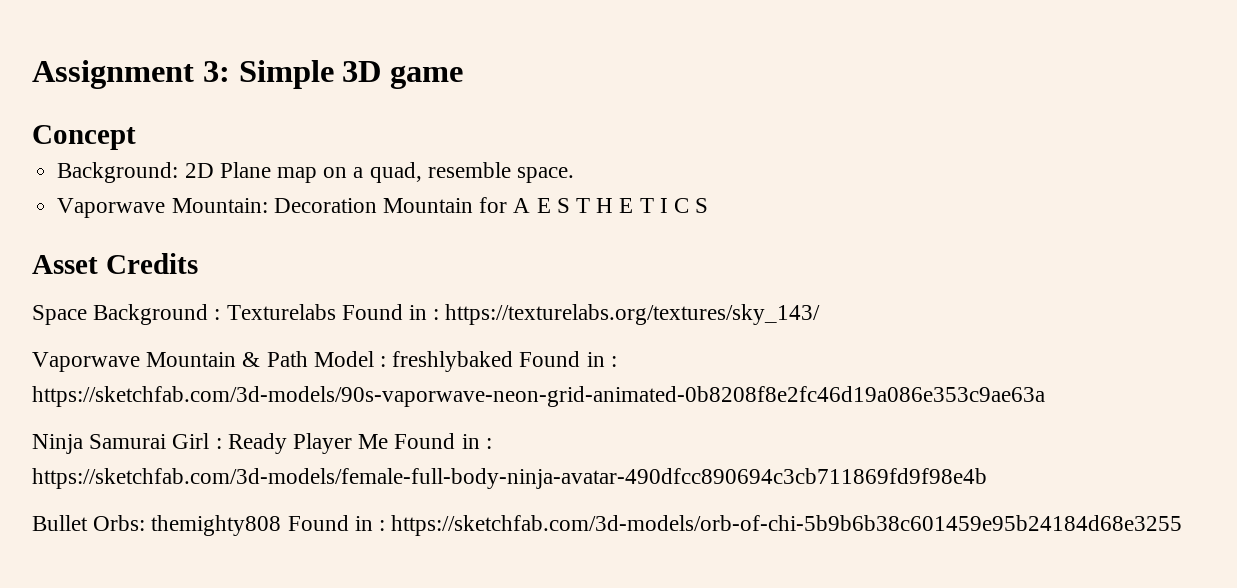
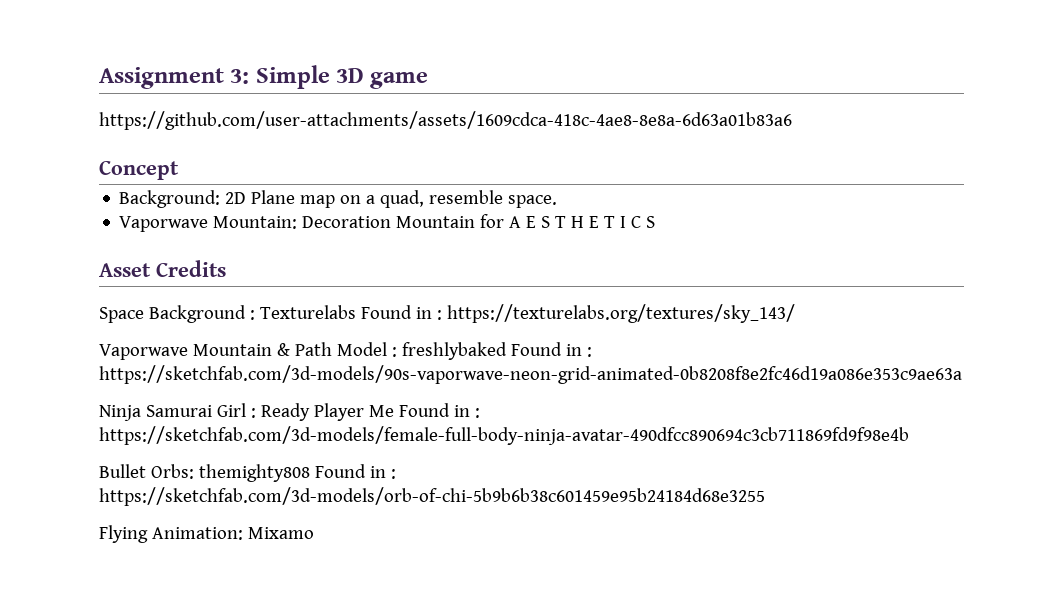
(464, 77) none -> [99,111,792,130] // https://github.com/user-attachments/assets/1609cdca-418c-4ae8-8e8a-6d63a01b83a6
(1183, 525) none -> [99,525,314,543] // Flying Animation: Mixamo

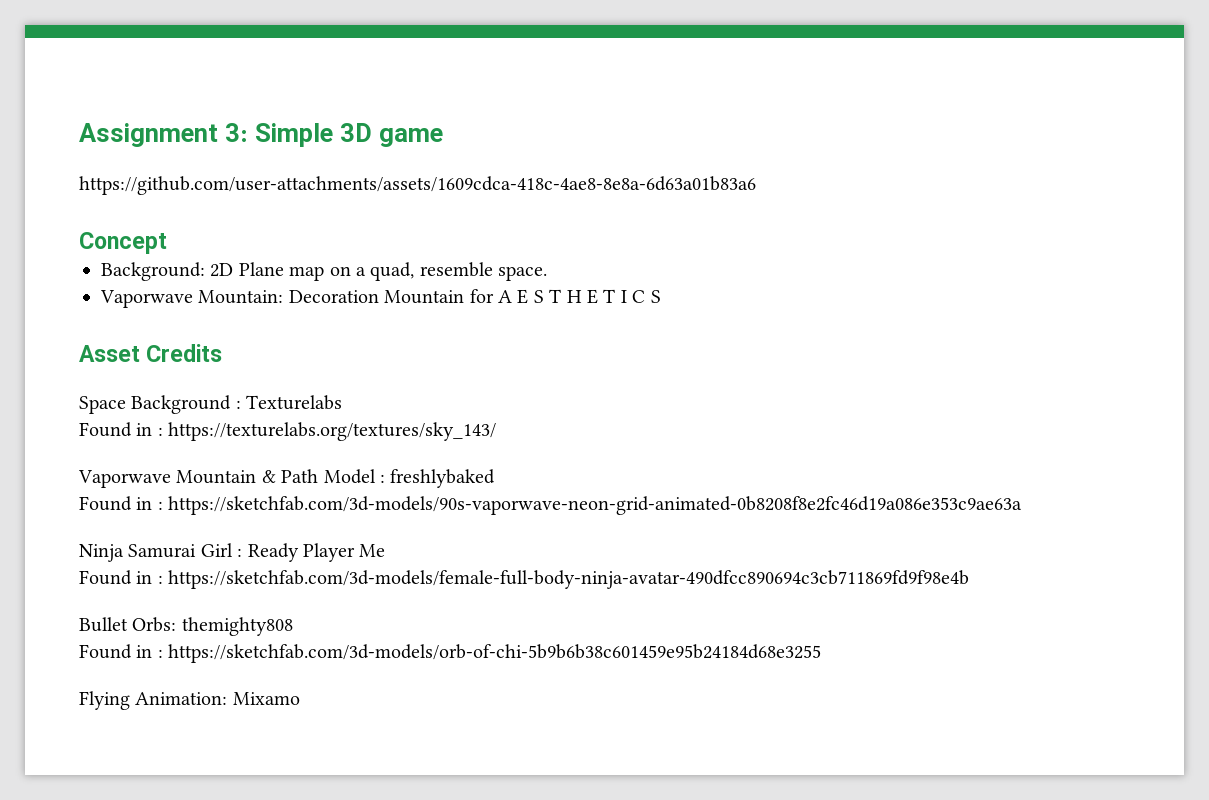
(356, 312) none -> (343, 402) //
(507, 351) none -> (496, 478) //
(394, 411) none -> (386, 550) //
(310, 473) none -> (293, 626) //

